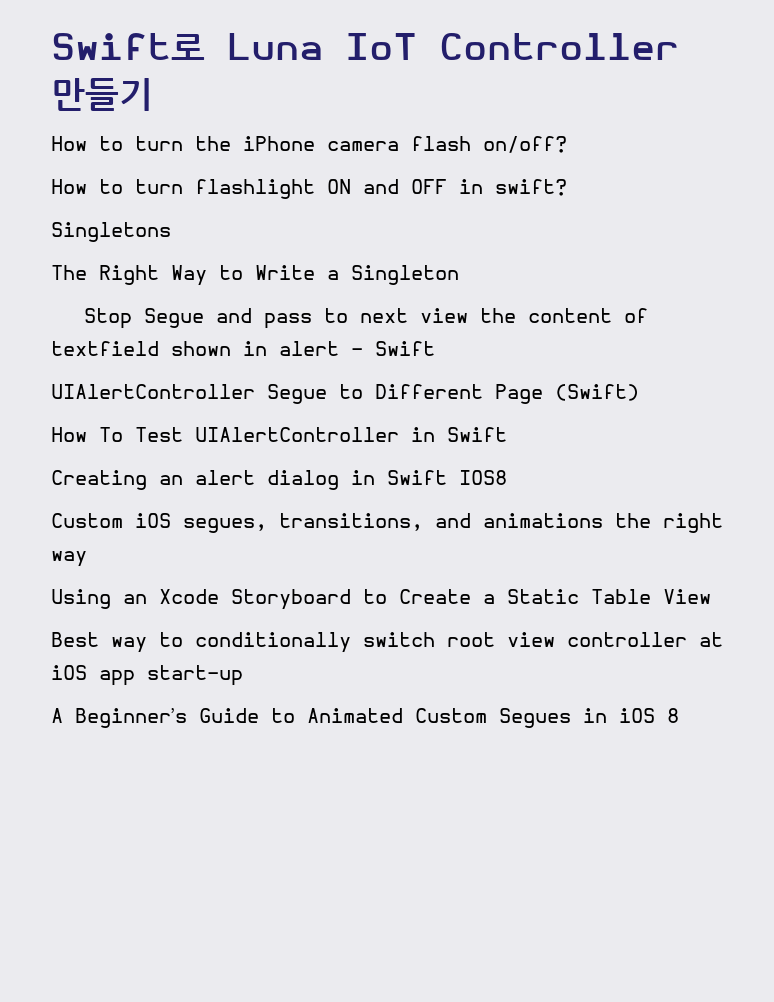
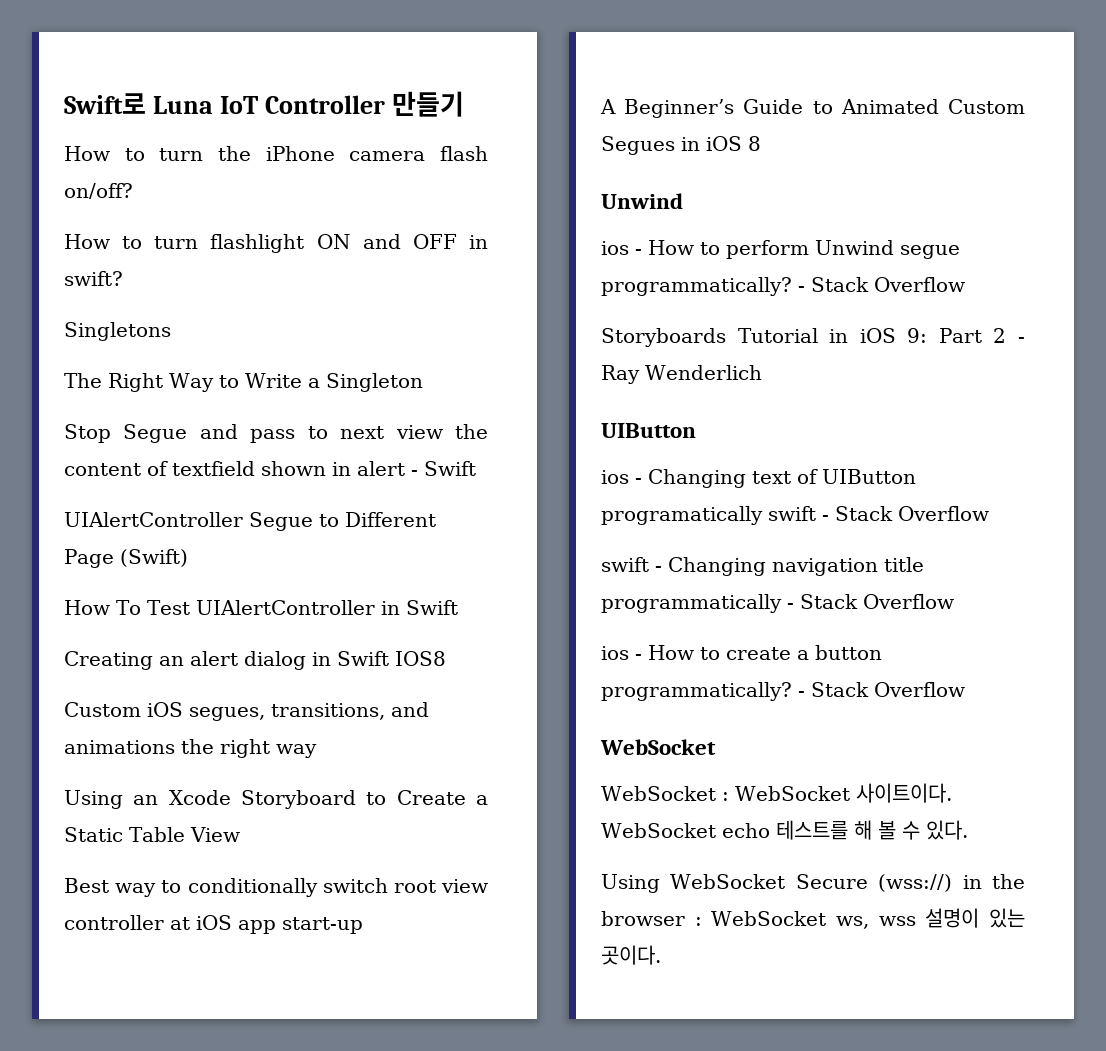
(679, 715) none -> [601,193,683,209] [601,240,960,259] [601,277,965,296] [601,328,1025,347] [601,365,762,384] [601,423,696,438] [601,469,916,488] [601,506,989,525] [601,557,924,576] [601,594,954,613] [601,645,882,660] [601,682,965,701] [600,739,716,755] [601,783,952,803] [601,820,968,840] [601,874,1025,893] [601,908,1025,929] [601,945,661,965] // Unwind // ios - How to perform Unwind segue programmatically? - Stack Overflow // Storyboards Tutorial in iOS 9: Part 2 - Ray Wenderlich // UIButton // ios - Changing text of UIButton programatically swift - Stack Overflow // swift - Changing navigation title programmatically - Stack Overflow // ios - How to create a button programmatically? - Stack Overflow // WebSocket // WebSocket : WebSocket 사이트이다. WebSocket echo 테스트를 해 볼 수 있다. // Using WebSocket Secure (wss://) in the browser : WebSocket ws, wss 설명이 있는 곳이다.

